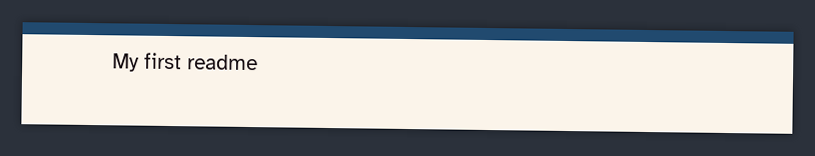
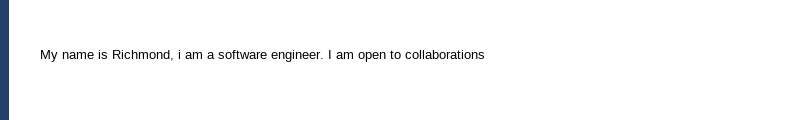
[144,52,258,71] first readme -> [62,50,485,62] name is Richmond, i am a software engineer. I am open to collaborations

